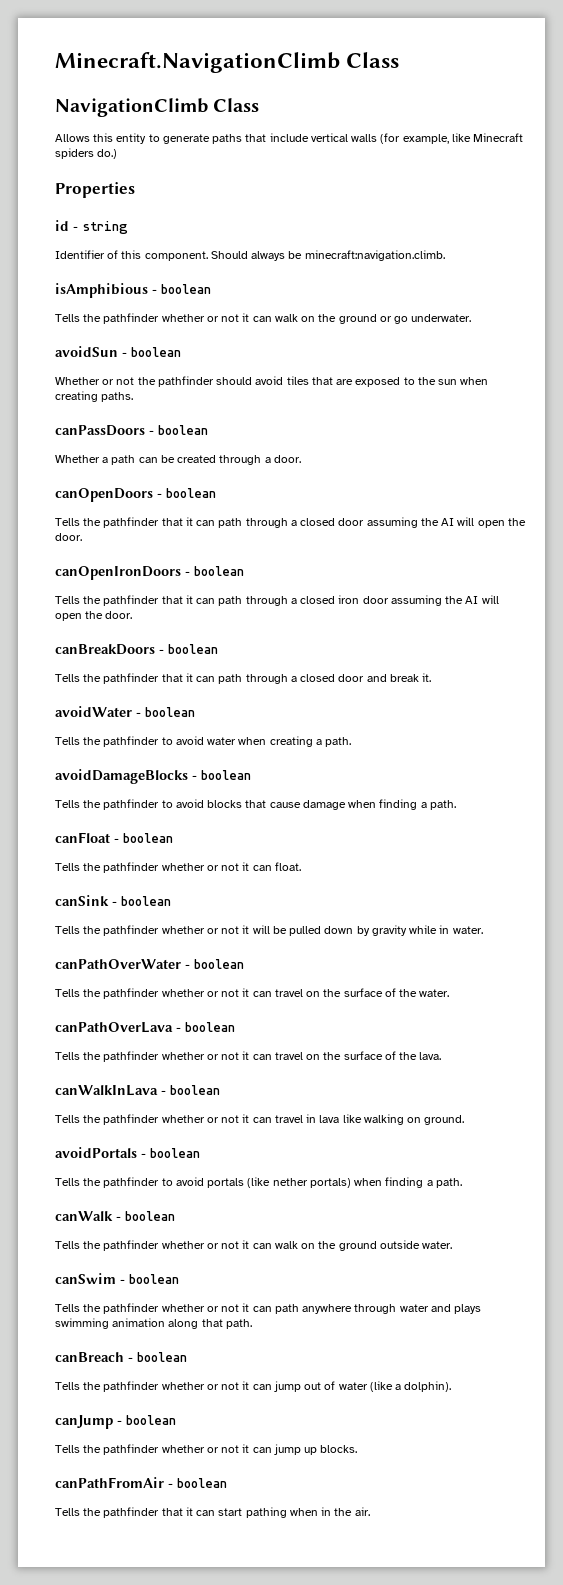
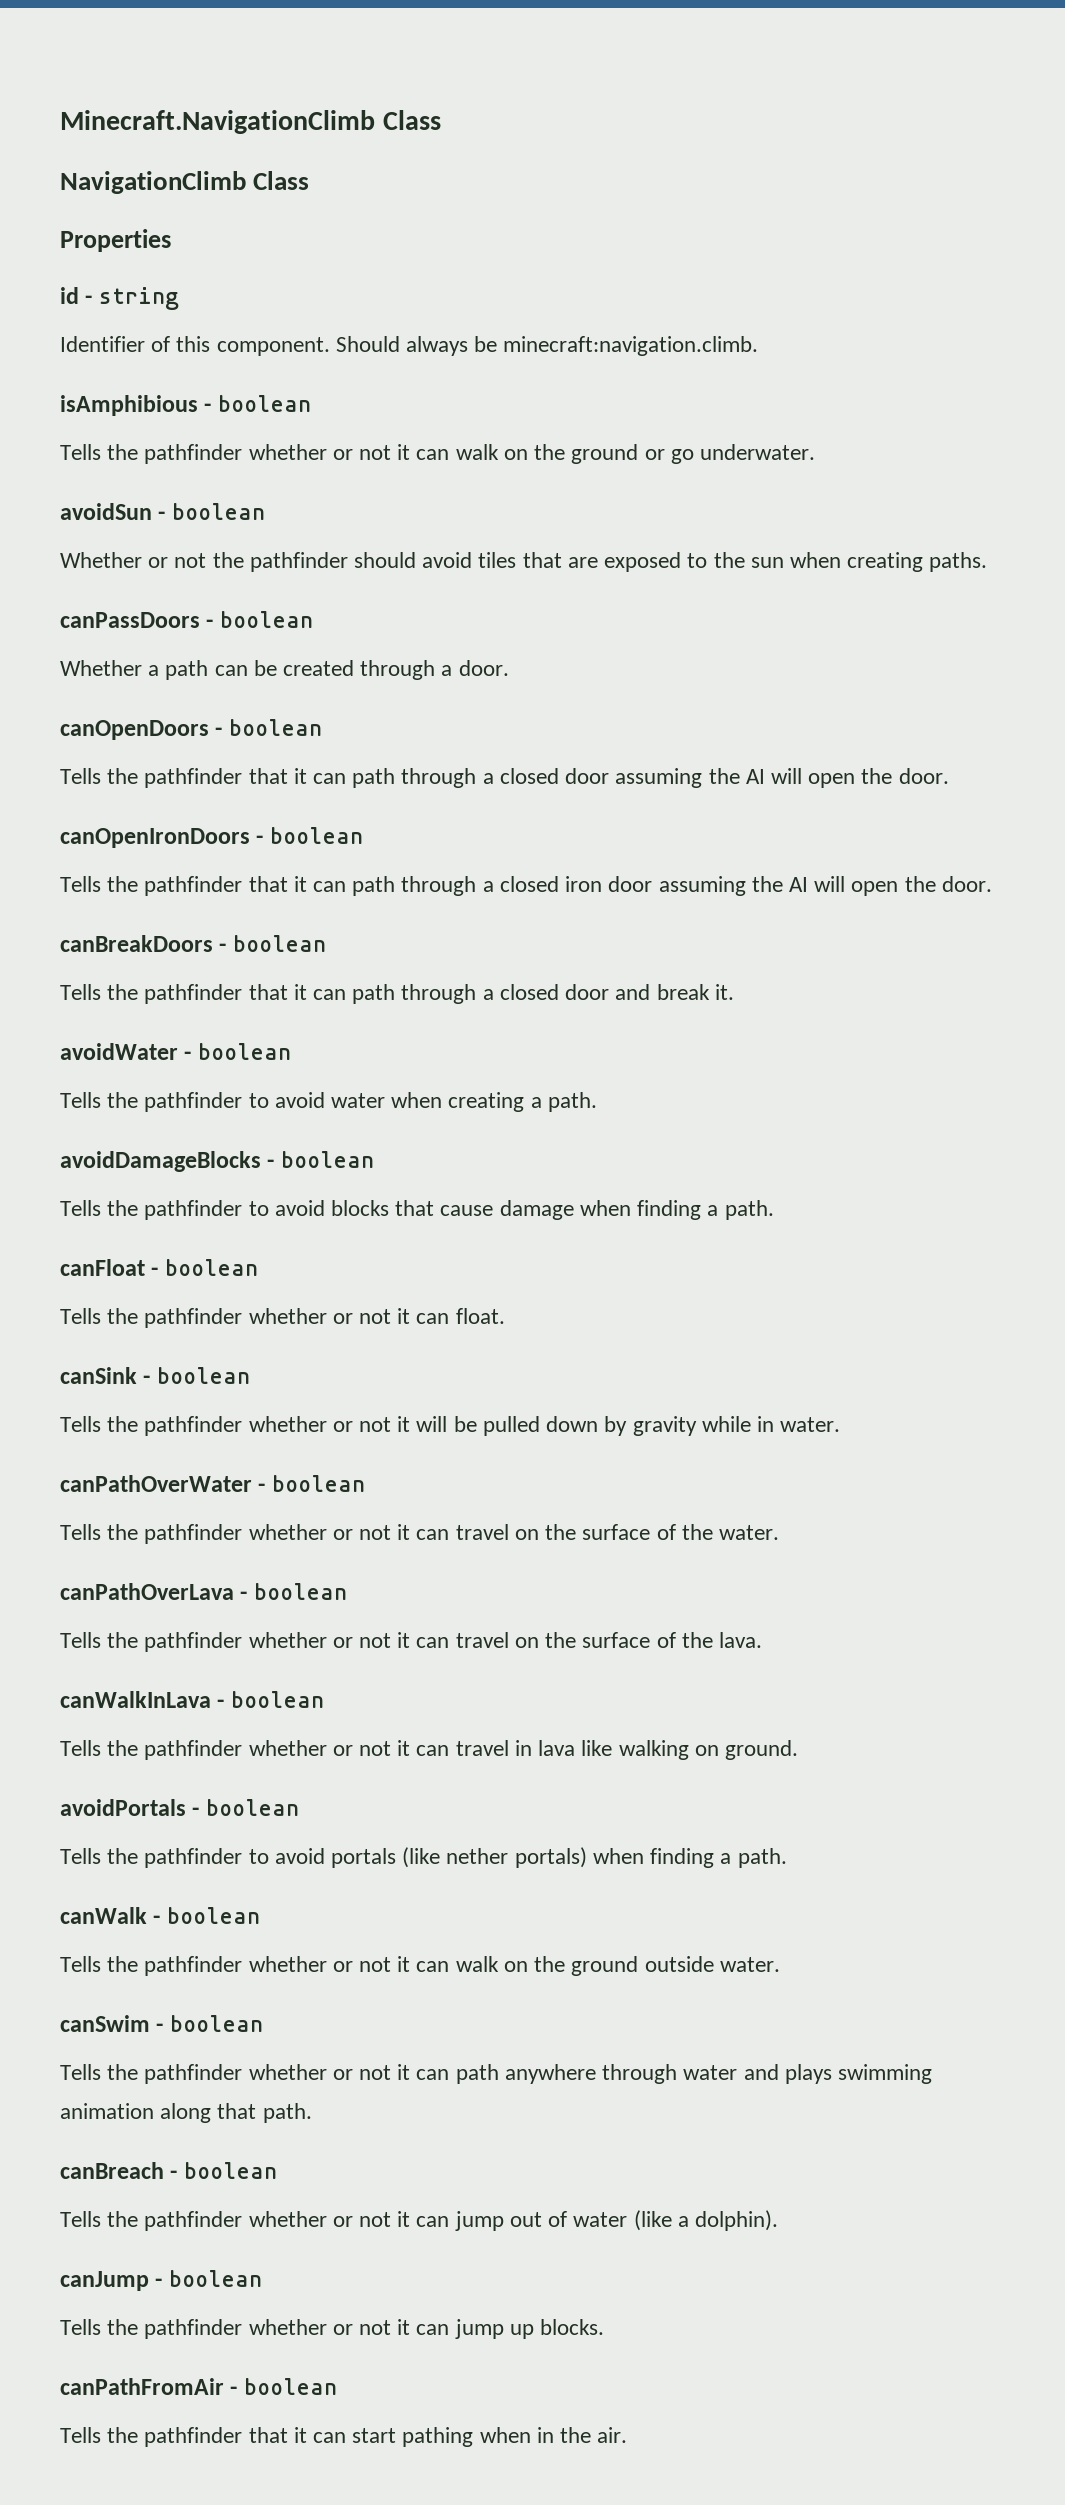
[55,133,524,144] [55,148,118,159] // Allows this entity to generate paths that include vertical walls (for example, like Minecraft spiders do.) -> (310, 180) none

